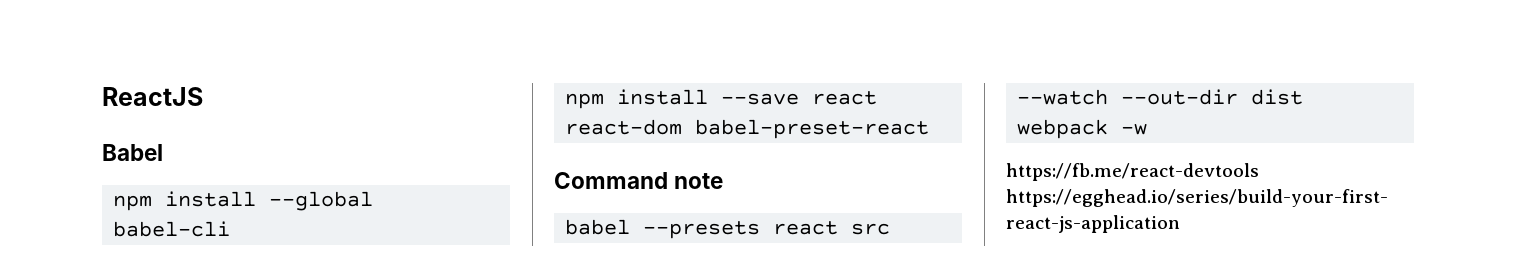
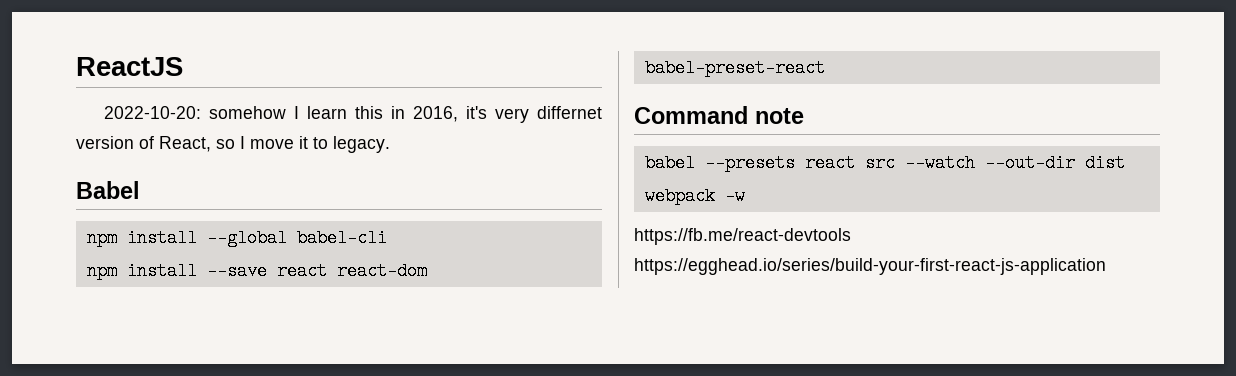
(203, 96) none -> [104,106,603,123] [76,136,390,153] // 2022-10-20: somehow I learn this in 2016, it's very differnet version of React, so I move it to legacy.

